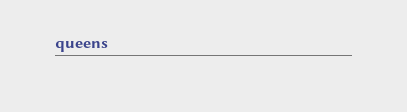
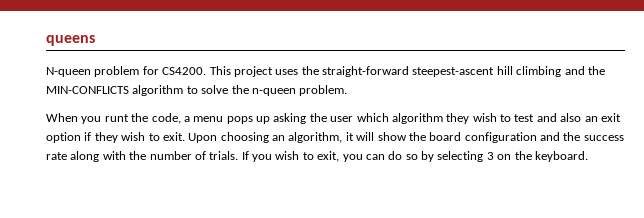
(108, 46) none -> [46,66,605,77] [46,85,348,96] [46,113,621,124] [46,132,624,143] [46,151,588,162] // N-queen problem for CS4200. This project uses the straight-forward steepest-ascent hill climbing and the MIN-CONFLICTS algorithm to solve the n-queen problem. // When you runt the code, a menu pops up asking the user which algorithm they wish to test and also an exit option if they wish to exit. Upon choosing an algorithm, it will show the board configuration and the success rate along with the number of trials. If you wish to exit, you can do so by selecting 3 on the keyboard.

